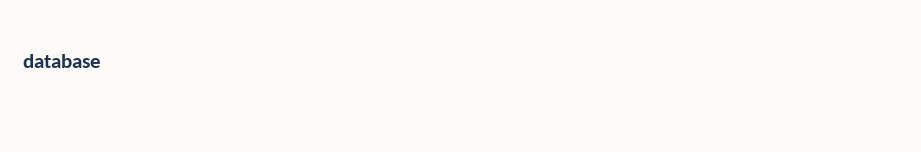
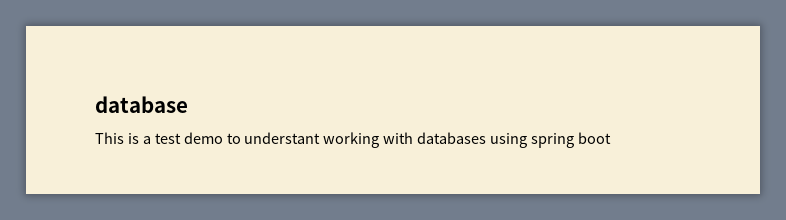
(101, 61) none -> [95,132,611,148] // This is a test demo to understant working with databases using spring boot

